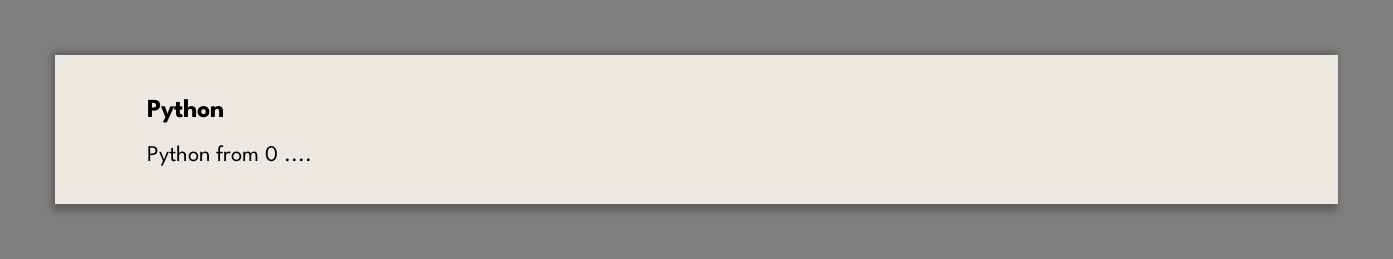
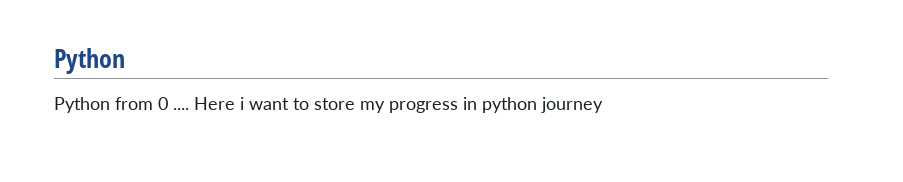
(313, 160) none -> [194,97,603,113] Here i want to store my progress in python journey

